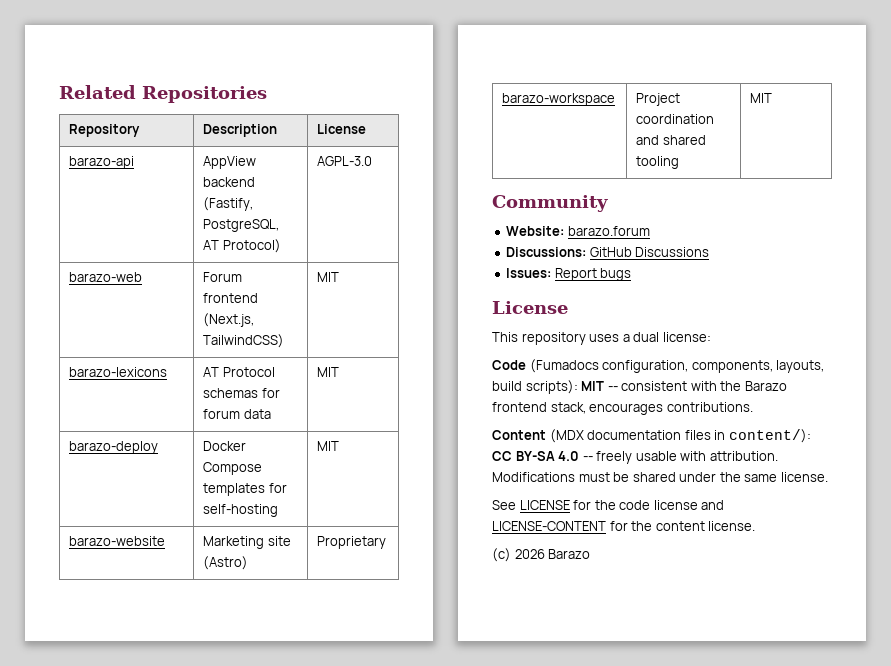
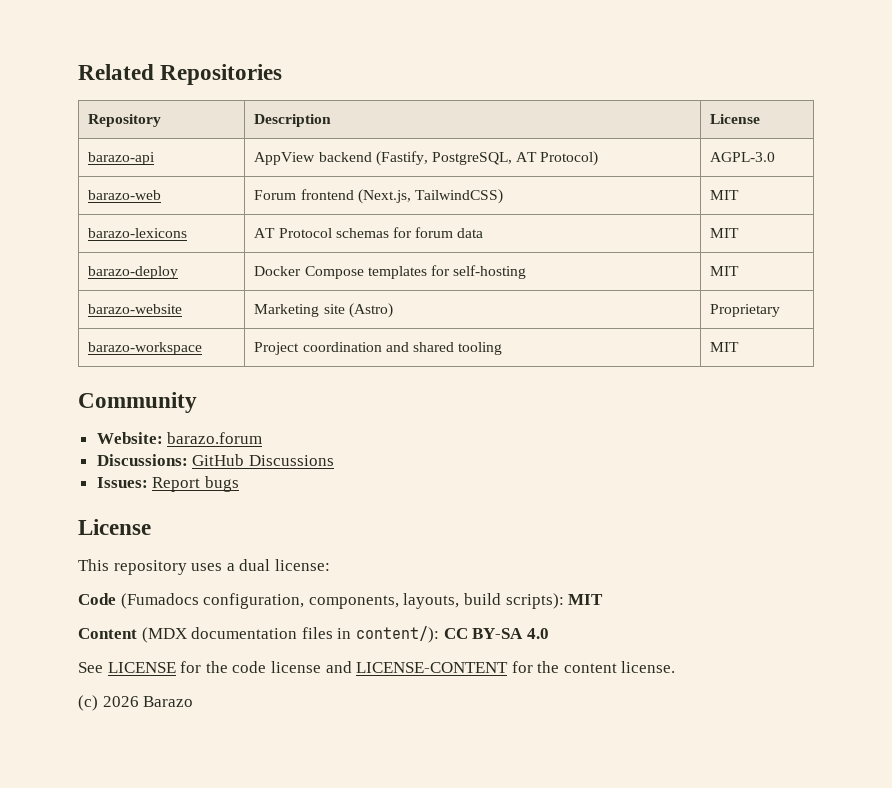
[607,381,787,391] [492,402,753,415] -- consistent with the Barazo frontend stack, encourages contributions. -> (604, 599) none
[582,451,778,464] [492,472,828,482] -- freely usable with attribution. Modifications must be shared under the same license. -> (549, 633) none

